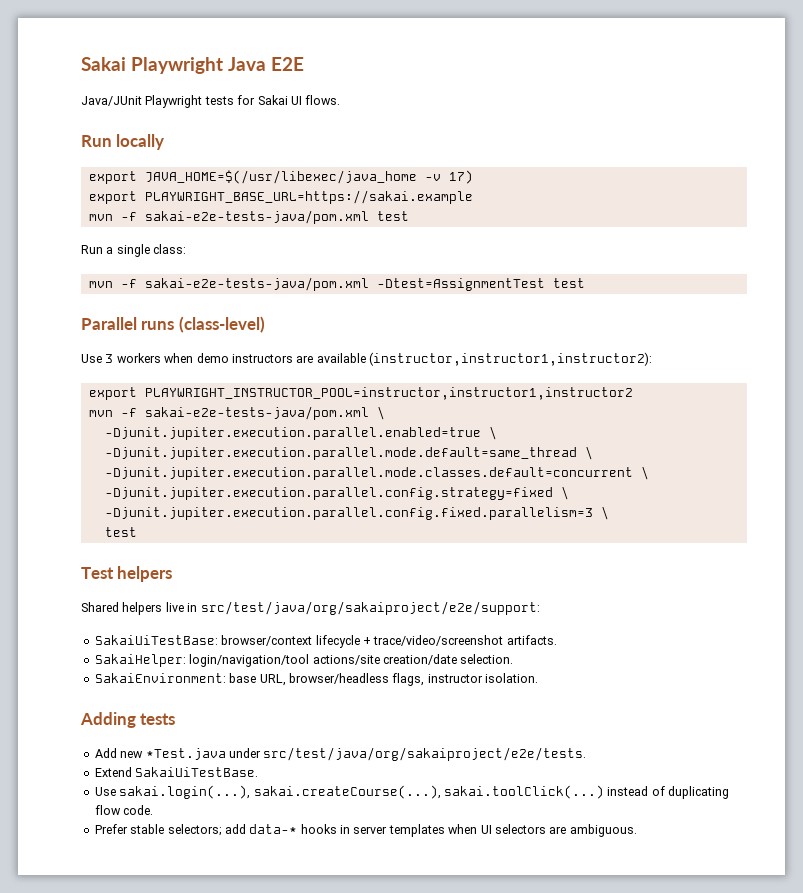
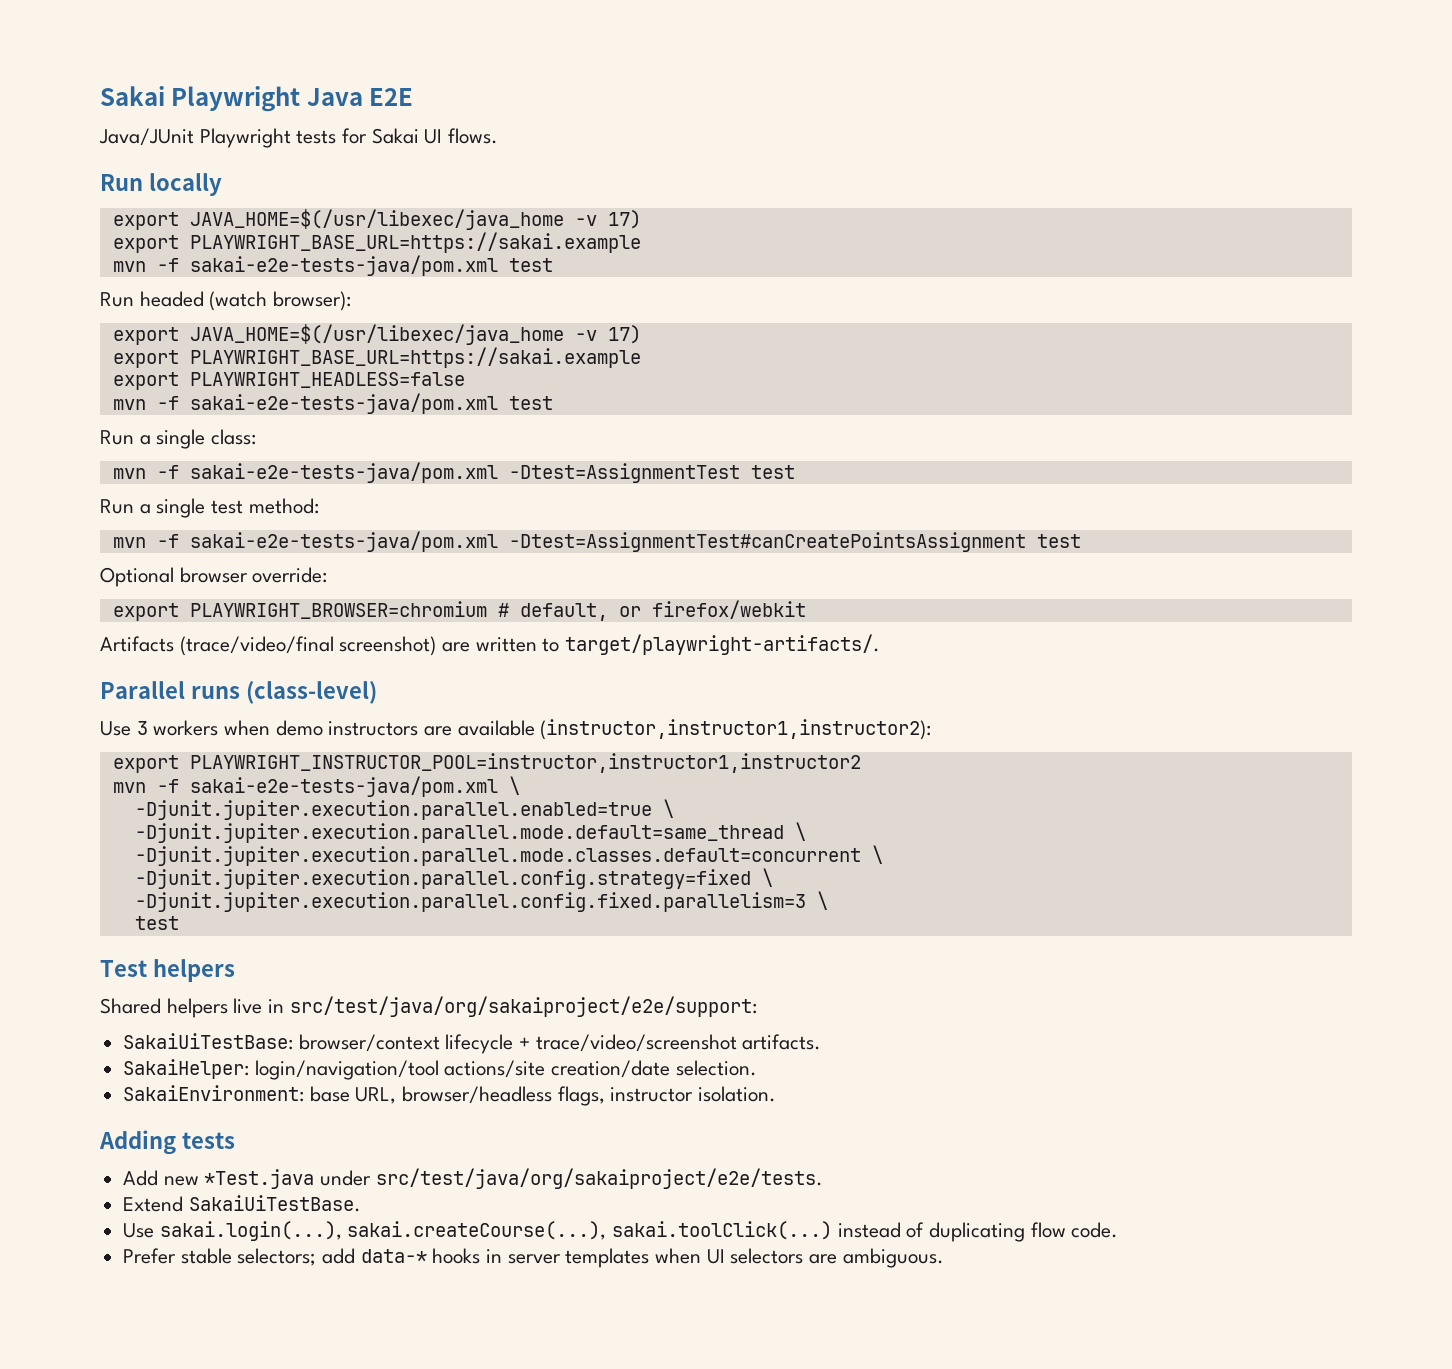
(409, 216) none -> [100,291,352,311] [112,324,641,345] [112,347,641,368] [112,372,465,390] [112,393,553,414] // Run headed (watch browser): // export JAVA_HOME=$(/usr/libexec/java_home -v 17) // export PLAYWRIGHT_BASE_URL=https://sakai.example // export PLAYWRIGHT_HEADLESS=false // mvn -f sakai-e2e-tests-java/pom.xml test
(585, 283) none -> [100,498,319,518] [112,531,1081,552] [100,567,328,587] [112,600,806,621] [100,634,881,656] // Run a single test method: // mvn -f sakai-e2e-tests-java/pom.xml -Dtest=AssignmentTest#canCreatePointsAssignment test // Optional browser override: // export PLAYWRIGHT_BROWSER=chromium # default, or firefox/webkit // Artifacts (trace/video/final screenshot) are written to target/playwright-artifacts/.

